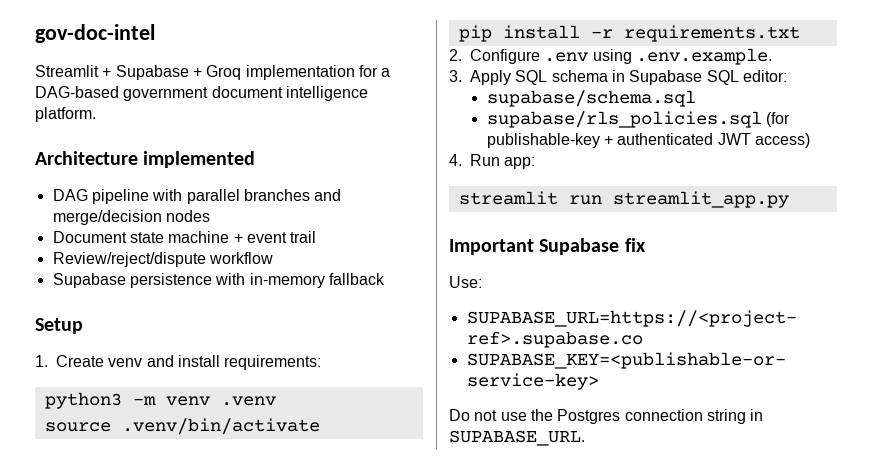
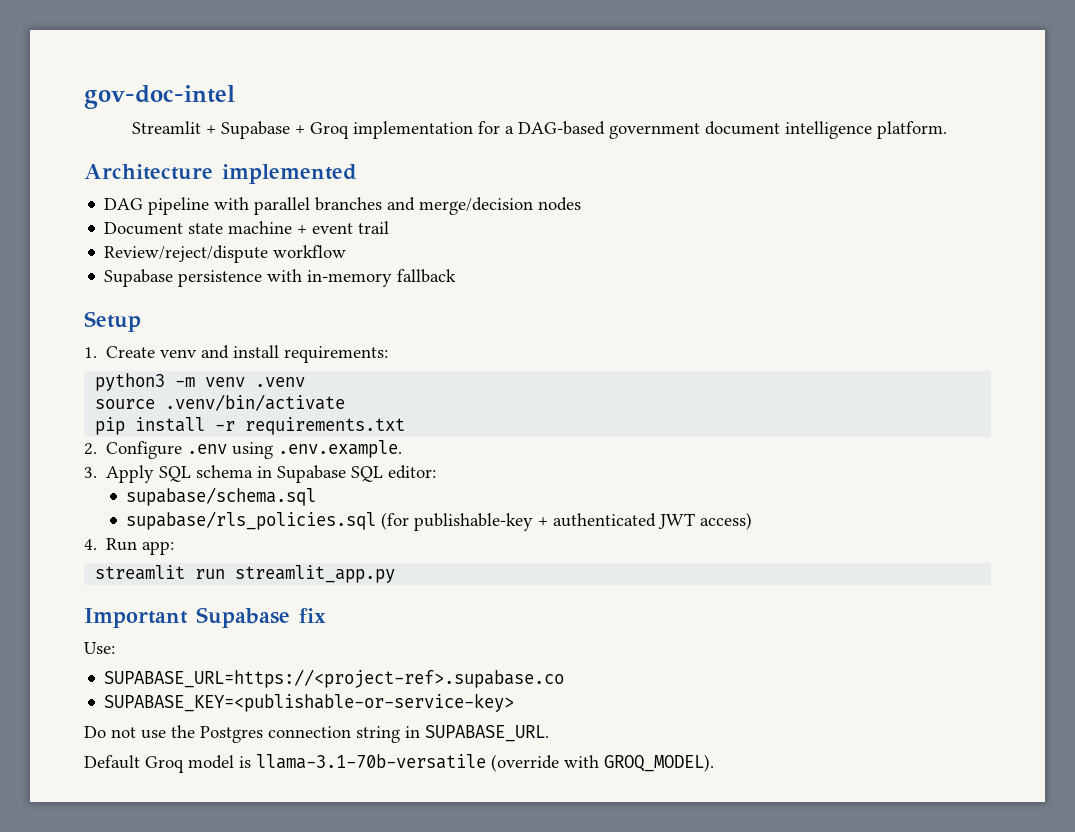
(585, 438) none -> [84,754,714,773] // Default Groq model is llama-3.1-70b-versatile (override with GROQ_MODEL).

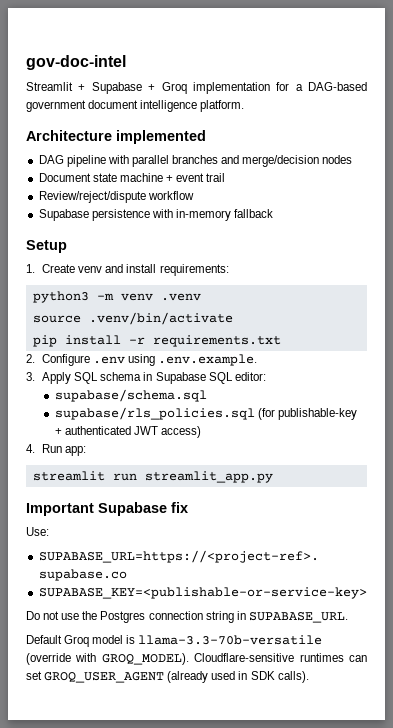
[256,754,486,769] llama-3.1-70b-versatile -> [138,635,323,645] llama-3.3-70b-versatile
(714, 763) none -> [194,653,367,662] [26,671,309,683] Cloudflare-sensitive runtimes can set GROQ_USER_AGENT (already used in SDK calls).

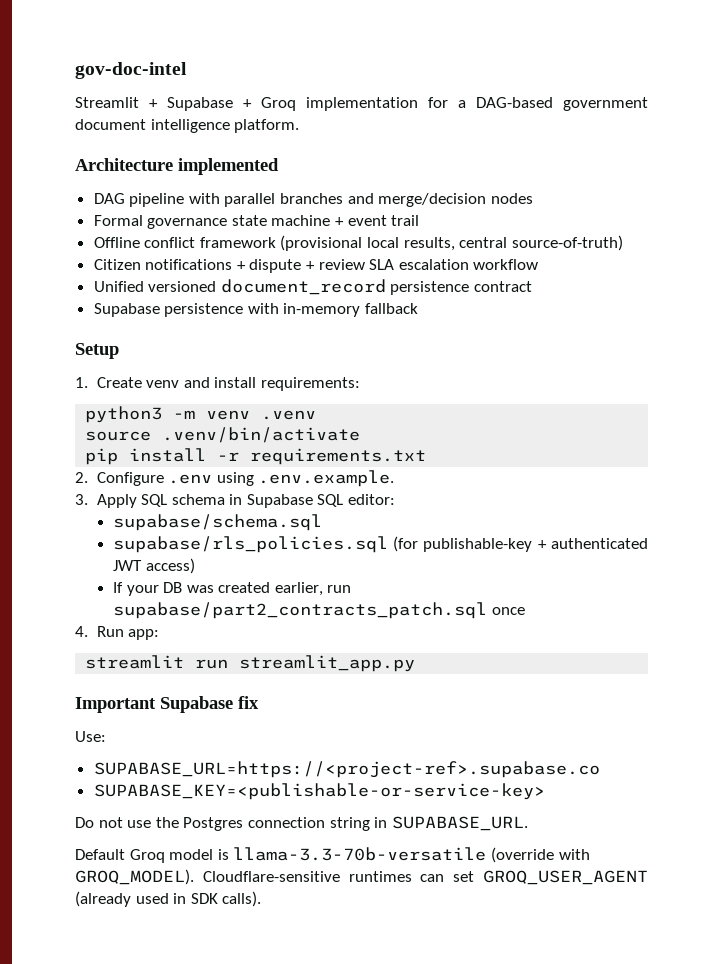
[38,173,91,182] Document -> [93,215,228,229] Formal governance
[38,191,194,203] Review/reject/dispute workflow -> [93,235,623,251] [93,259,539,273] [93,279,533,295] Offline conflict framework (provisional local results, central source-of-truth) // Citizen notifications + dispute + review SLA escalation workflow // Unified versioned document_record persistence contract
(202, 432) none -> [112,582,352,596] [112,602,525,619] // If your DB was created earlier, run supabase/part2_contracts_patch.sql once

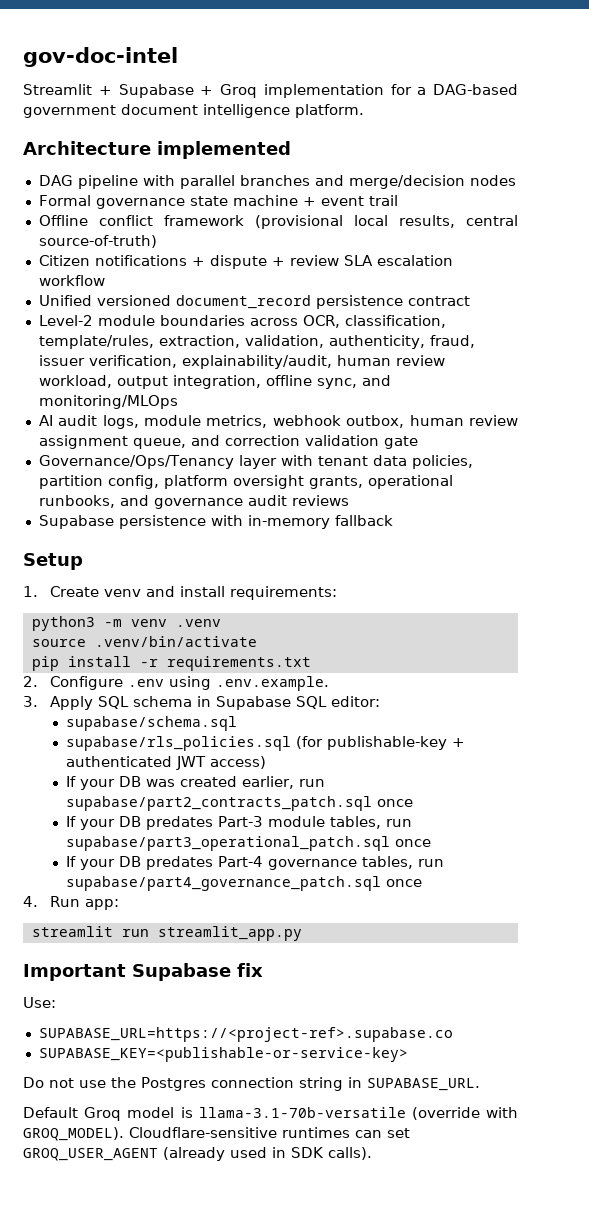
(533, 286) none -> [38,315,446,328] [38,335,475,349] [38,355,445,369] [38,375,391,389] [38,395,178,409] [38,415,518,429] [38,435,418,449] [38,455,473,469] [38,475,453,489] [38,495,349,509] // Level-2 module boundaries across OCR, classification, template/rules, extraction, validation, authenticity, fraud, issuer verification, explainability/audit, human review workload, output integration, offline sync, and monitoring/MLOps // AI audit logs, module metrics, webhook outbox, human review assignment queue, and correction validation gate // Governance/Ops/Tenancy layer with tenant data policies, partition config, platform oversight grants, operational runbooks, and governance audit reviews
(525, 611) none -> [66,816,413,830] [66,836,432,851] [66,856,445,870] [66,876,423,891] // If your DB predates Part-3 module tables, run supabase/part3_operational_patch.sql once // If your DB predates Part-4 governance tables, run supabase/part4_governance_patch.sql once
[233,847,487,861] llama-3.3-70b-versatile -> [198,1107,406,1118] llama-3.1-70b-versatile

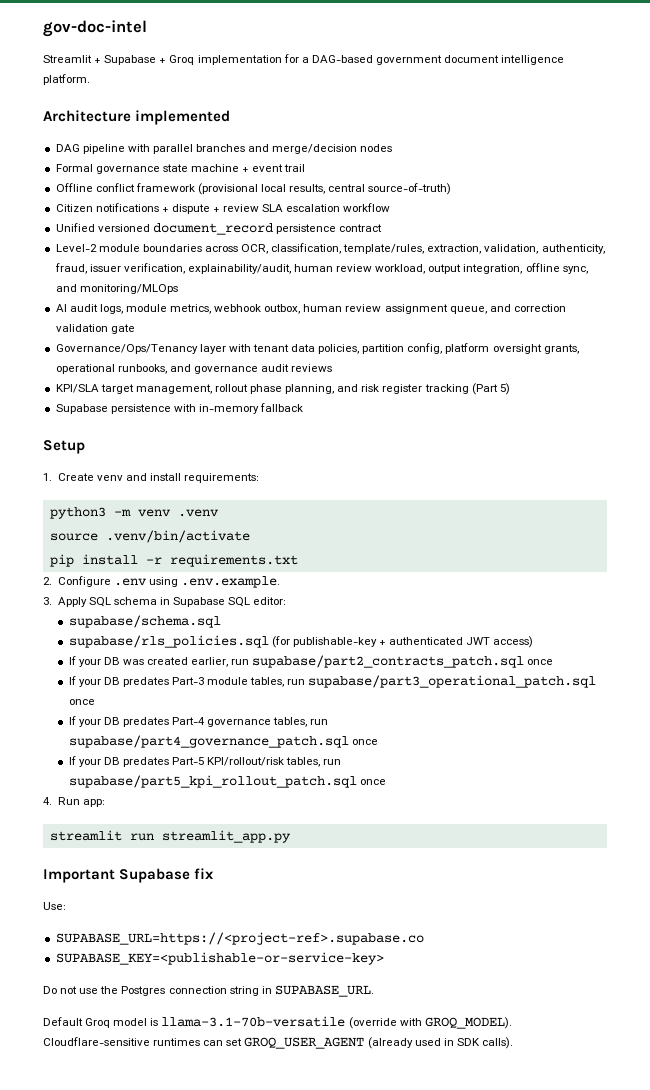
(349, 500) none -> [55,383,510,395] // KPI/SLA target management, rollout phase planning, and risk register tracking (Part 5)
(423, 883) none -> [68,756,342,767] [68,775,386,788] // If your DB predates Part-5 KPI/rollout/risk tables, run supabase/part5_kpi_rollout_patch.sql once

